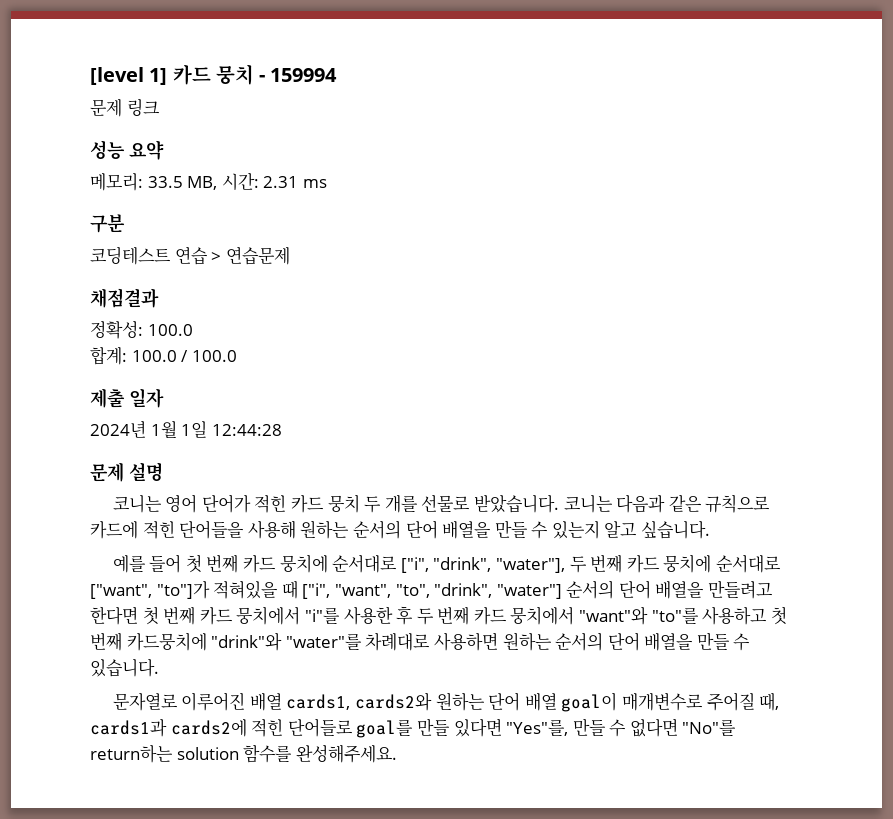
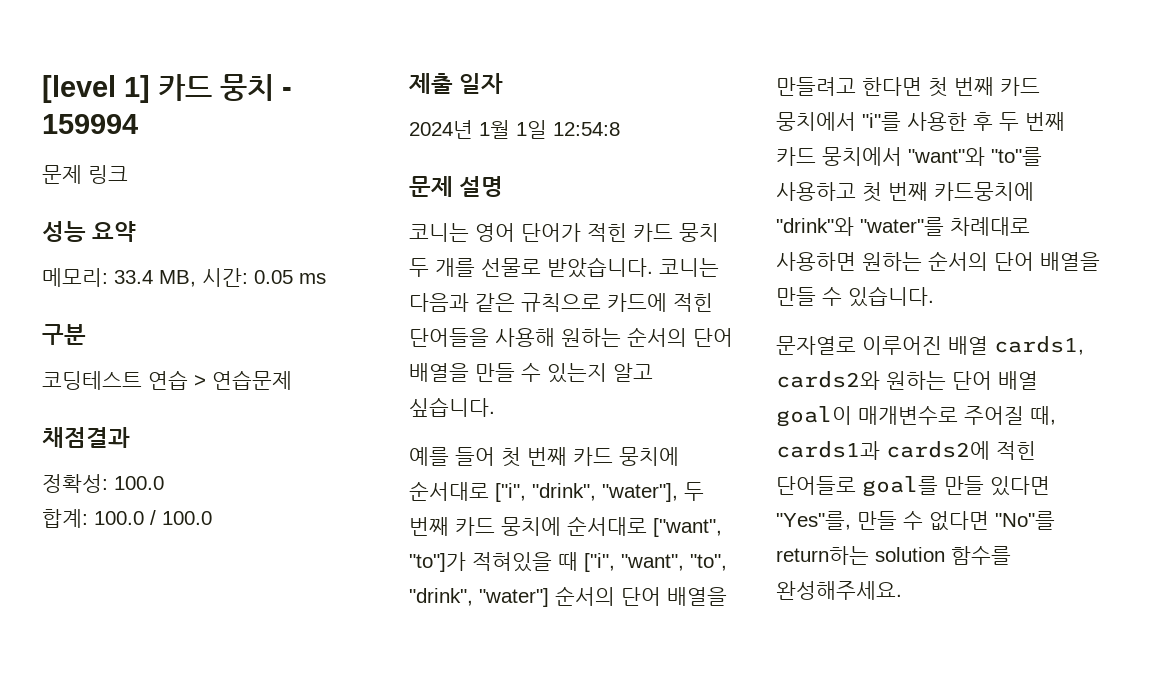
[147,176,183,188] 33.5 -> [114,270,153,284] 33.4
[263,176,299,188] 2.31 -> [254,270,293,284] 0.05
[211,424,282,436] 12:44:28 -> [553,122,620,136] 12:54:8

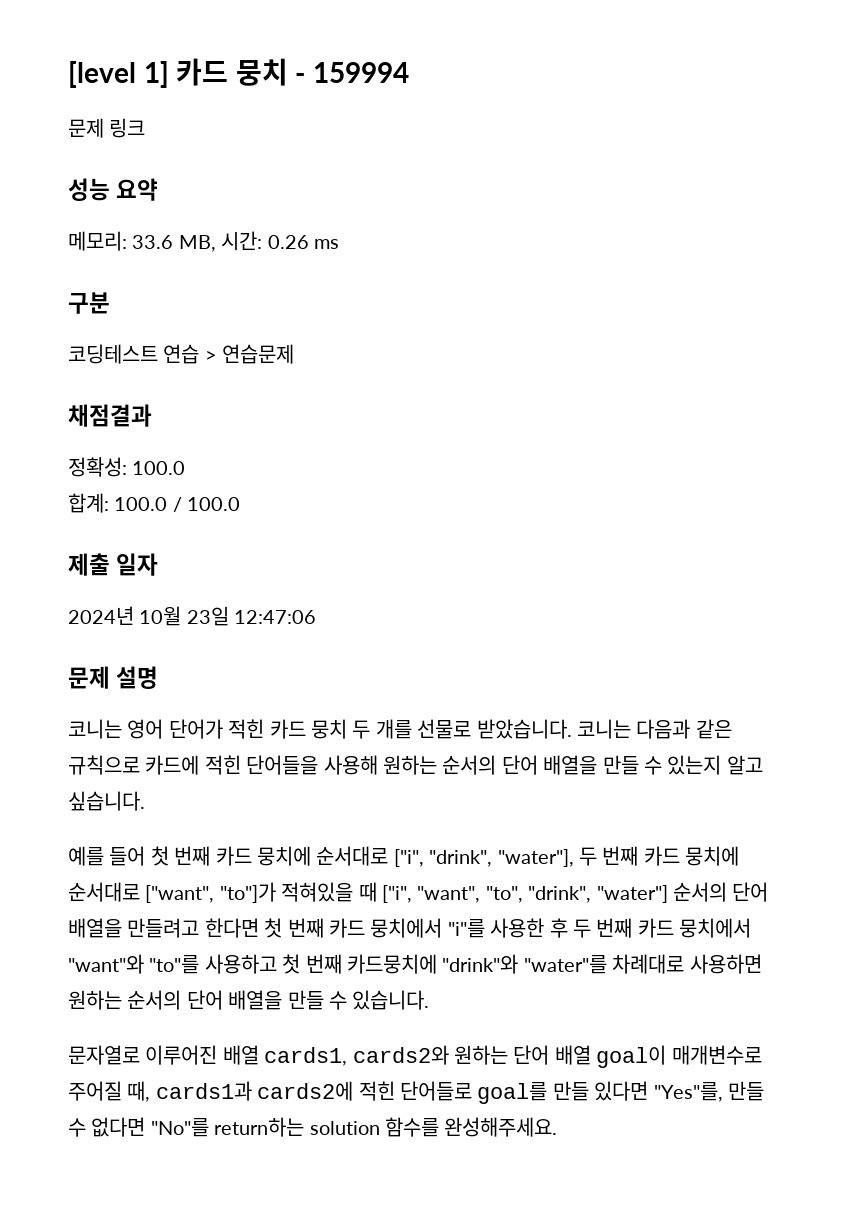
[114,270,153,284] 33.4 -> [132,235,174,249] 33.6
[254,270,293,284] 0.05 -> [267,235,309,249] 0.26
[479,120,620,139] 1월 1일 12:54:8 -> [139,606,317,626] 10월 23일 12:47:06

